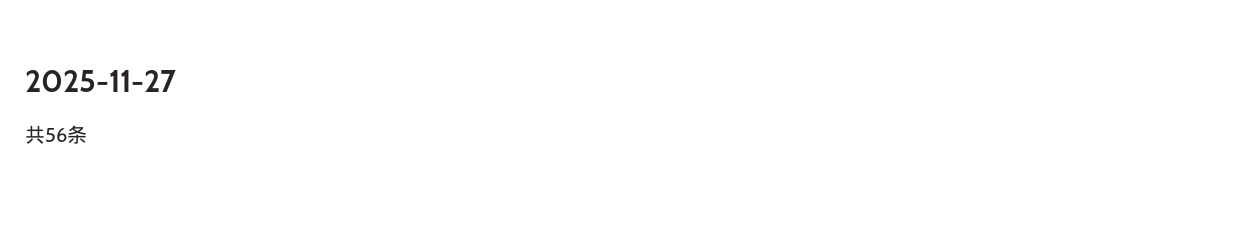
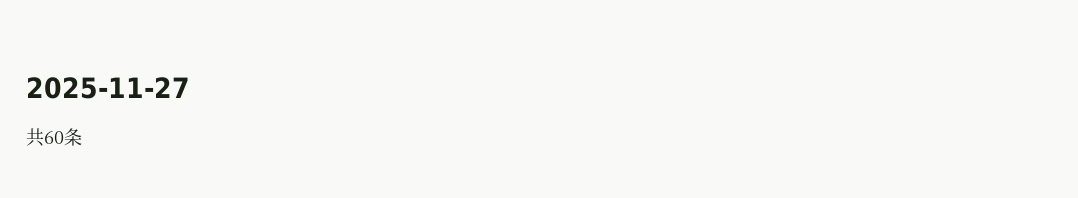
[45,128,67,142] 56 -> [44,131,64,144] 60

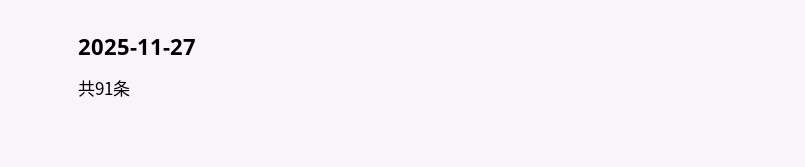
[44,131,64,144] 60 -> [95,82,113,95] 91

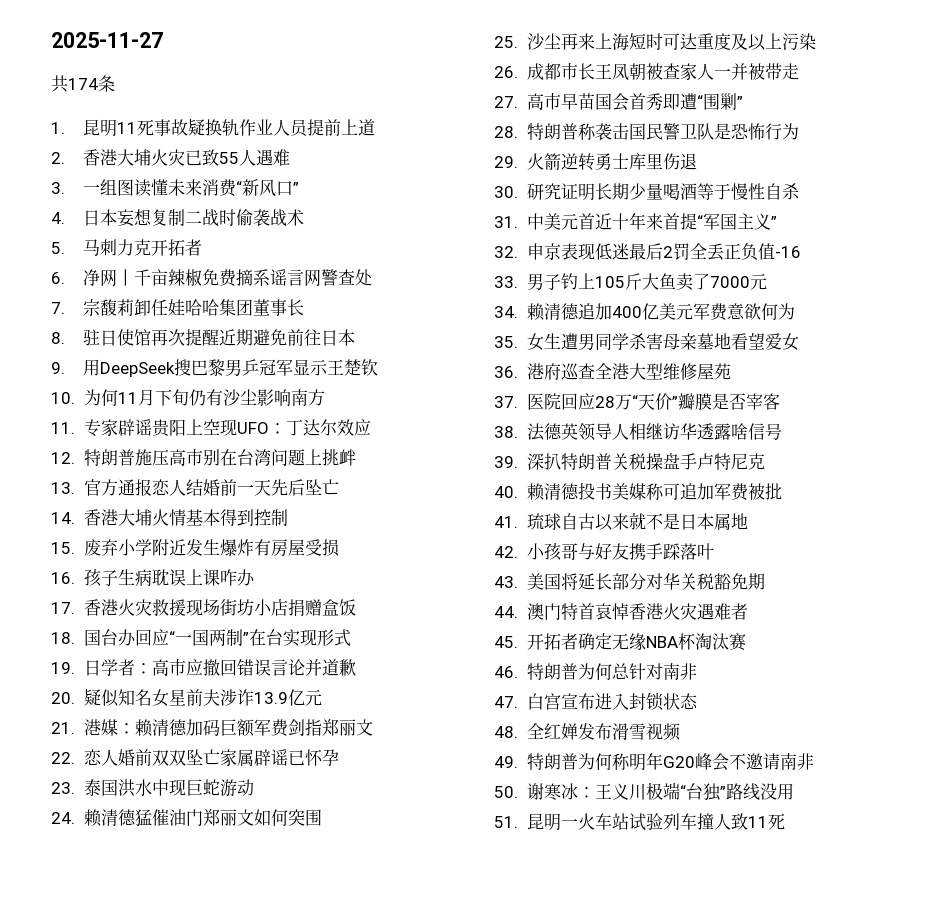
[95,82,113,95] 91 -> [68,78,98,90] 174
(130, 88) none -> [51,118,376,137] [51,149,291,166] [51,179,300,197] [51,209,305,227] [51,239,203,256] [51,269,373,287] [51,299,305,316] [51,329,356,346] [51,359,379,377] [51,389,325,406] [51,419,371,437] [51,449,356,467] [51,479,339,496] [51,509,288,526] [51,539,339,557] [51,569,255,587] [51,599,356,617] [51,629,351,647] [51,659,356,676] [51,688,322,707] [51,719,373,737] [51,749,339,767] [51,779,254,797] [51,809,322,827] [494,33,816,51] [494,63,799,81] [494,93,743,111] [494,123,799,141] [494,153,697,171] [494,183,799,201] [494,212,777,230] [494,243,801,261] [494,273,767,291] [494,303,795,321] [494,332,799,351] [494,363,731,380] [494,393,780,410] [494,423,782,441] [494,453,765,471] [494,482,782,501] [494,512,748,531] [494,543,714,561] [494,573,765,590] [494,603,748,621] [494,633,746,651] [494,663,697,681] [494,692,698,711] [494,723,681,741] [494,752,814,771] [494,782,794,801] [494,813,785,831] // 1.昆明11死事故疑换轨作业人员提前上道 // 2.香港大埔火灾已致55人遇难 // 3.一组图读懂未来消费“新风口” // 4.日本妄想复制二战时偷袭战术 // 5.马刺力克开拓者 // 6.净网丨千亩辣椒免费摘系谣言网警查处 // 7.宗馥莉卸任娃哈哈集团董事长 // 8.驻日使馆再次提醒近期避免前往日本 // 9.用DeepSeek搜巴黎男乒冠军显示王楚钦 // 10.为何11月下旬仍有沙尘影响南方 // 11.专家辟谣贵阳上空现UFO：丁达尔效应 // 12.特朗普施压高市别在台湾问题上挑衅 // 13.官方通报恋人结婚前一天先后坠亡 // 14.香港大埔火情基本得到控制 // 15.废弃小学附近发生爆炸有房屋受损 // 16.孩子生病耽误上课咋办 // 17.香港火灾救援现场街坊小店捐赠盒饭 // 18.国台办回应“一国两制”在台实现形式 // 19.日学者：高市应撤回错误言论并道歉 // 20.疑似知名女星前夫涉诈13.9亿元 // 21.港媒：赖清德加码巨额军费剑指郑丽文 // 22.恋人婚前双双坠亡家属辟谣已怀孕 // 23.泰国洪水中现巨蛇游动 // 24.赖清德猛催油门郑丽文如何突围 // 25.沙尘再来上海短时可达重度及以上污染 // 26.成都市长王凤朝被查家人一并被带走 // 27.高市早苗国会首秀即遭“围剿” // 28.特朗普称袭击国民警卫队是恐怖行为 // 29.火箭逆转勇士库里伤退 // 30.研究证明长期少量喝酒等于慢性自杀 // 31.中美元首近十年来首提“军国主义” // 32.申京表现低迷最后2罚全丢正负值-16 // 33.男子钓上105斤大鱼卖了7000元 // 34.赖清德追加400亿美元军费意欲何为 // 35.女生遭男同学杀害母亲墓地看望爱女 // 36.港府巡查全港大型维修屋苑 // 37.医院回应28万“天价”瓣膜是否宰客 // 38.法德英领导人相继访华透露啥信号 // 39.深扒特朗普关税操盘手卢特尼克 // 40.赖清德投书美媒称可追加军费被批 // 41.琉球自古以来就不是日本属地 // 42.小孩哥与好友携手踩落叶 // 43.美国将延长部分对华关税豁免期 // 44.澳门特首哀悼香港火灾遇难者 // 45.开拓者确定无缘NBA杯淘汰赛 // 46.特朗普为何总针对南非 // 47.白宫宣布进入封锁状态 // 48.全红婵发布滑雪视频 // 49.特朗普为何称明年G20峰会不邀请南非 // 50.谢寒冰：王义川极端“台独”路线没用 // 51.昆明一火车站试验列车撞人致11死

